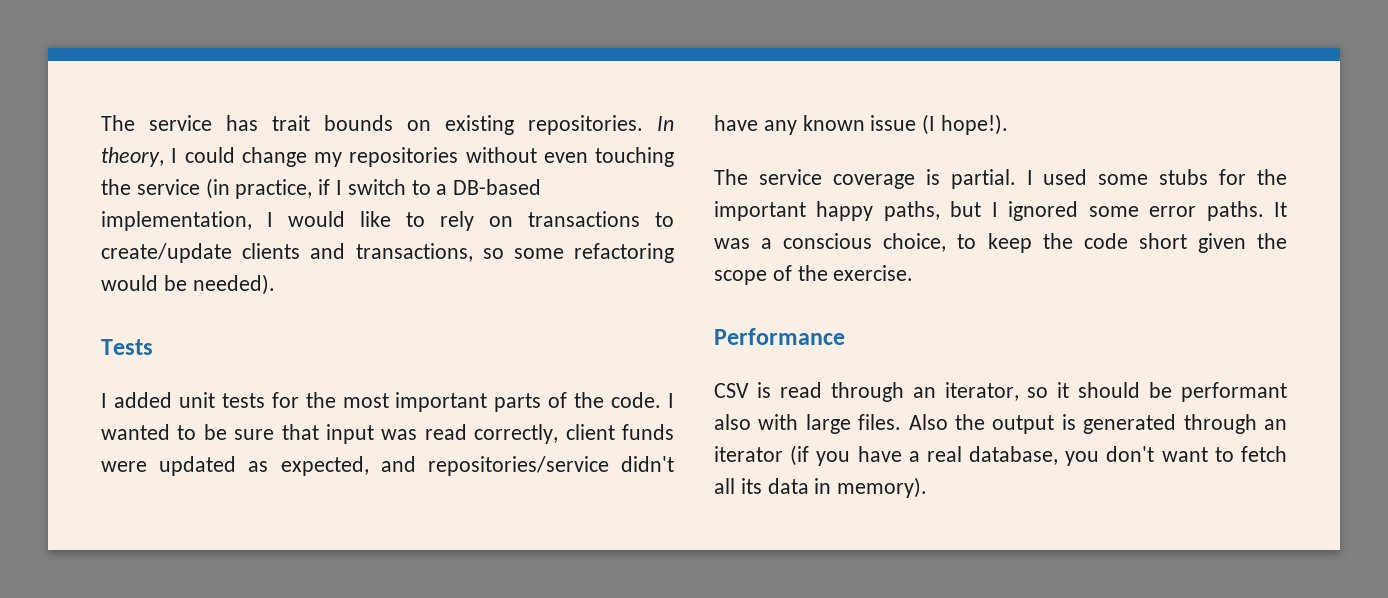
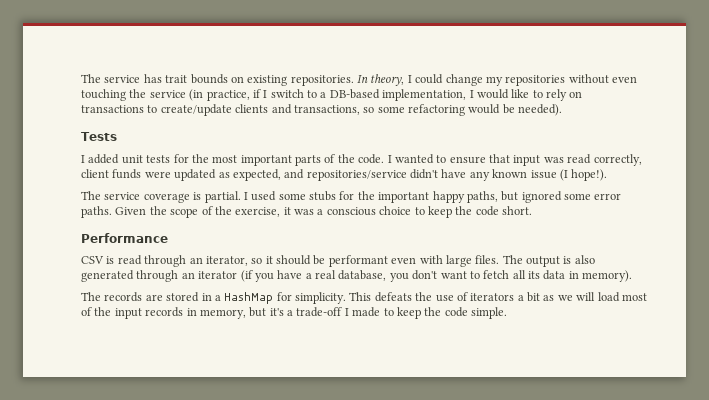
[203,424,275,440] be sure -> [449,156,486,164] ensure
[991,202,998,217] I -> (519, 196) none
[1274,202,1287,217] It -> [115,206,291,218] Given the scope of the exercise, it
[883,233,1287,253] [714,265,914,285] choice, to keep the code short given the scope of the exercise. -> [379,206,532,218] choice to keep the code short.
[714,414,751,430] also -> [391,257,417,264] even
[908,414,985,430] Also the -> [502,255,523,264] The
(1076, 422) none -> [574,255,595,264] also
(928, 487) none -> [81,292,647,304] [81,307,507,319] // The records are stored in a HashMap for simplicity. This defeats the use of iterators a bit as we will load most of the input records in memory, but it's a trade-off I made to keep the code simple.

